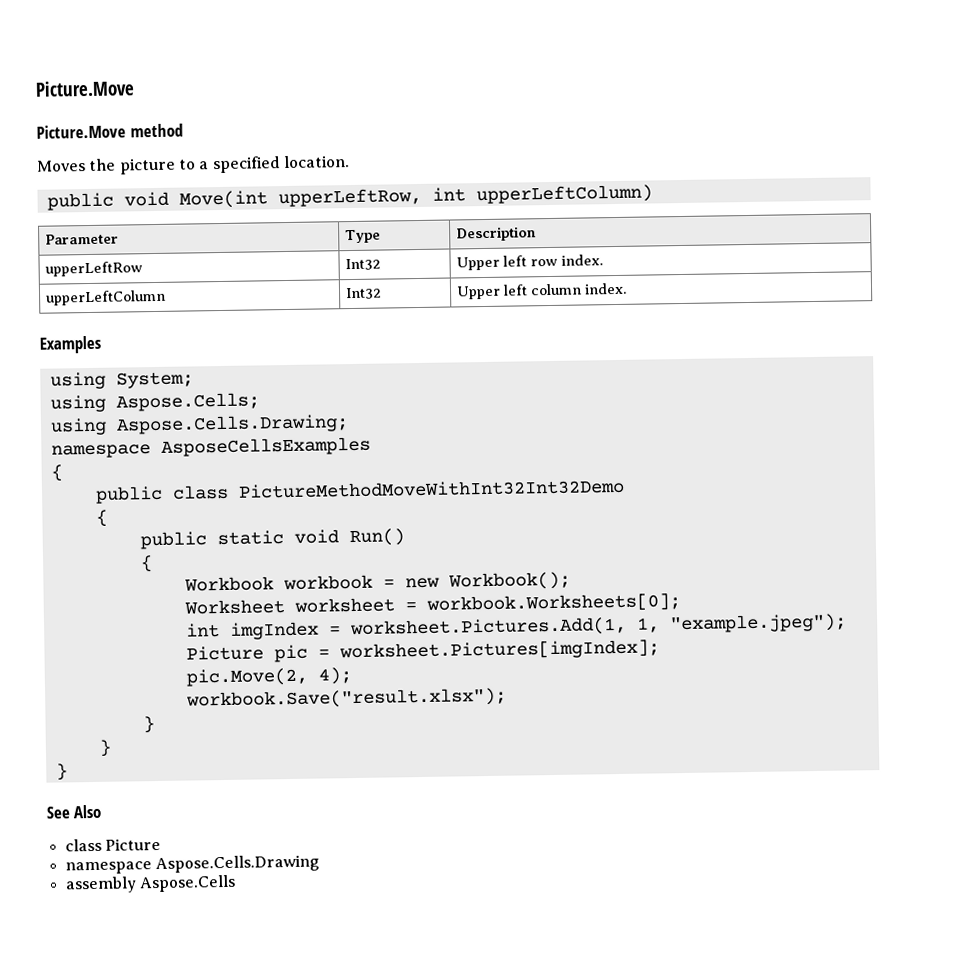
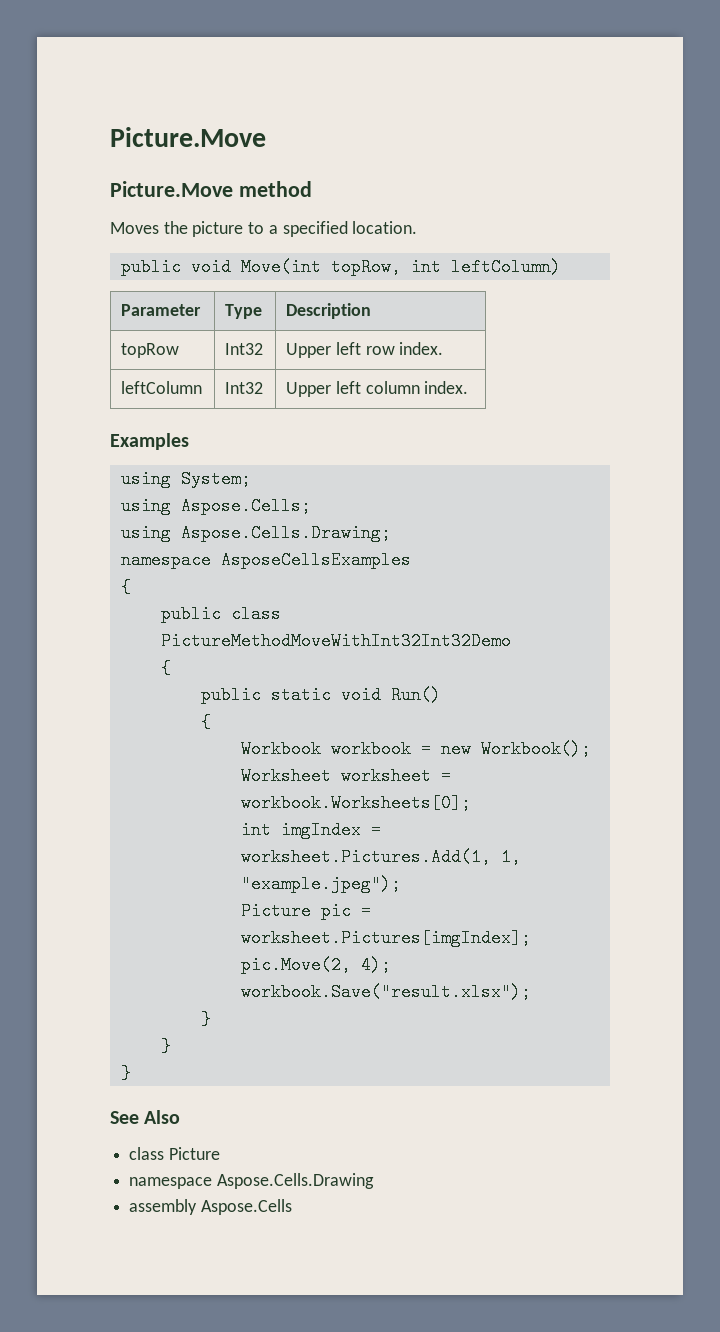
[277,184,653,208] upperLeftRow, int upperLeftColumn) -> [330,258,561,276] topRow, int leftColumn)
[44,261,143,277] upperLeftRow -> [121,343,180,358] topRow
[44,289,166,306] upperLeftColumn -> [121,381,203,394] leftColumn

